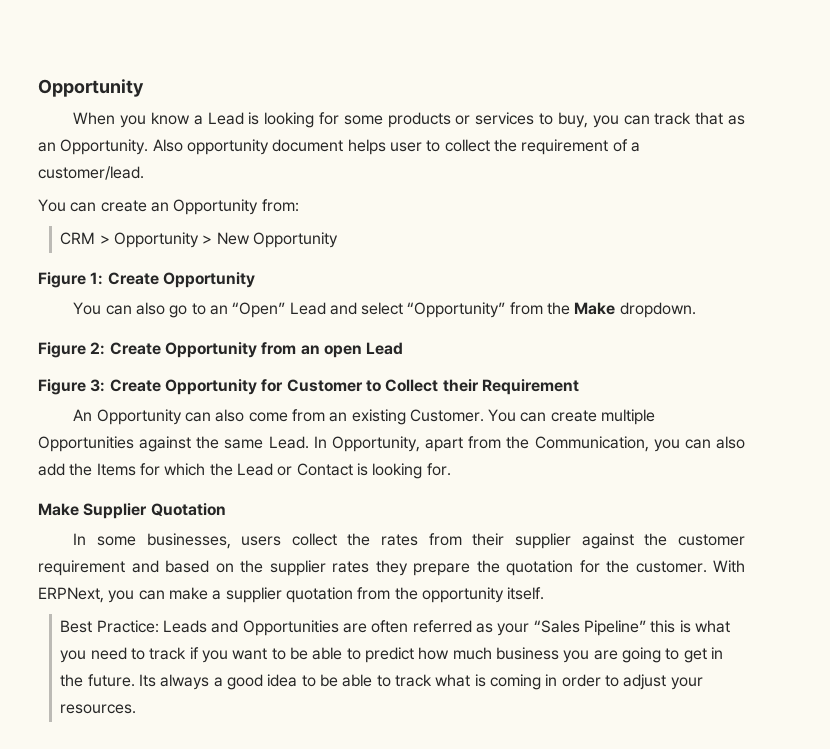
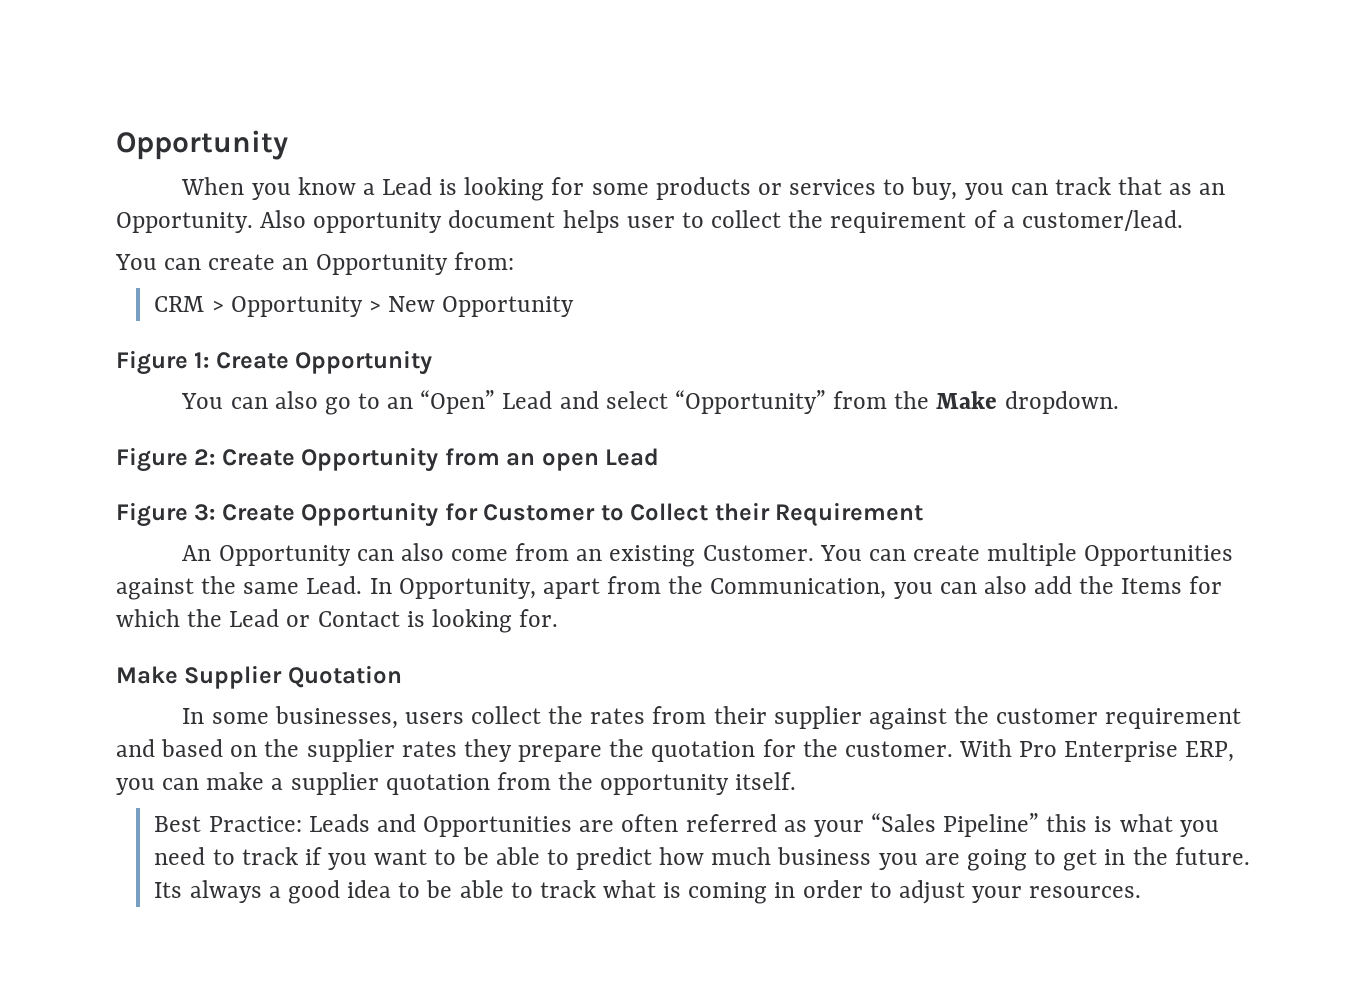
[38,587,104,603] ERPNext, -> [1019,741,1235,762] Pro Enterprise ERP,

